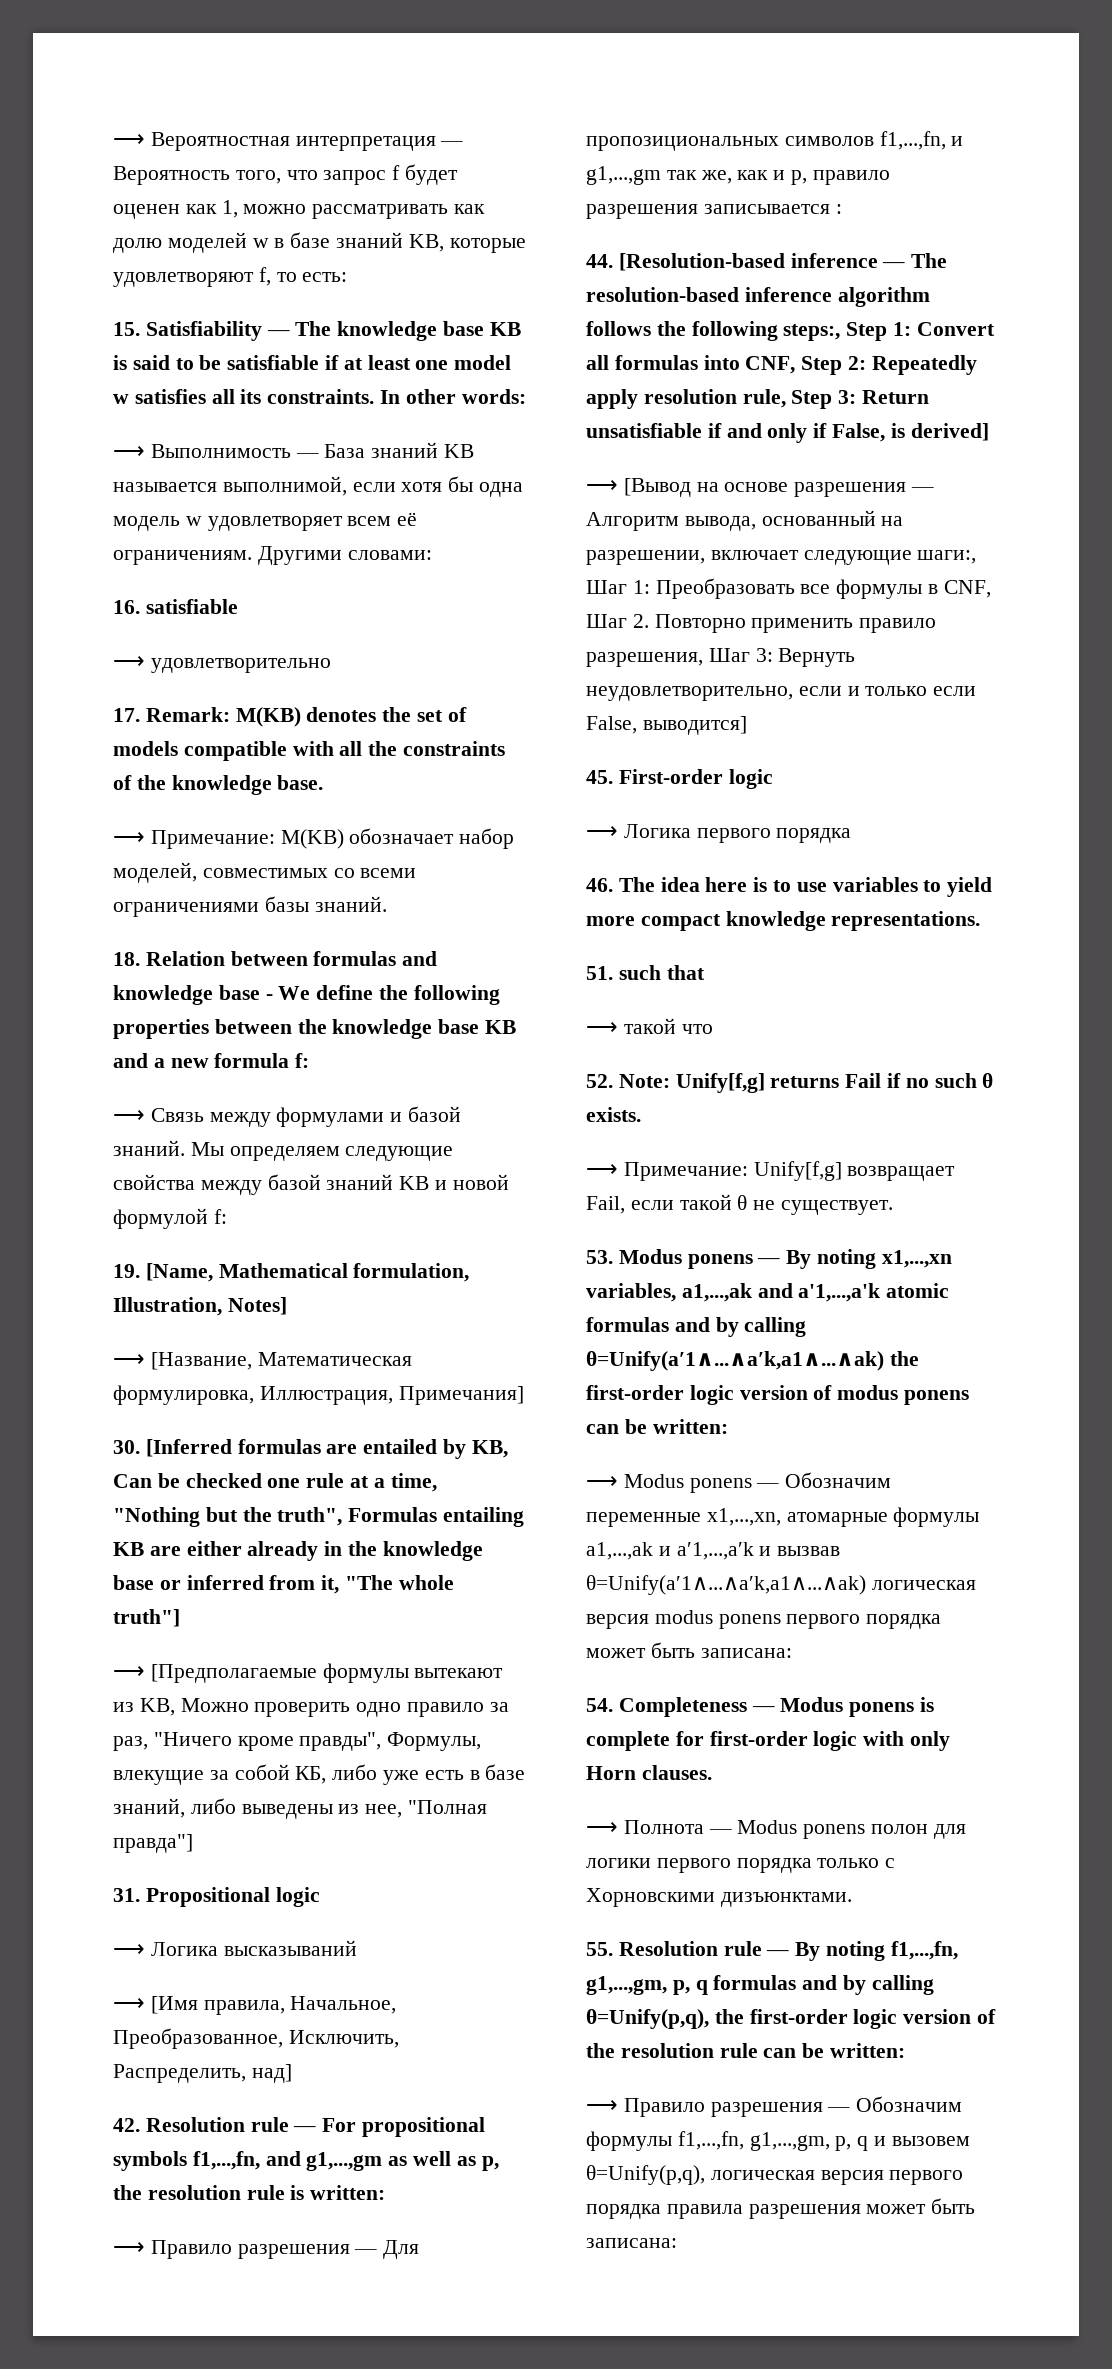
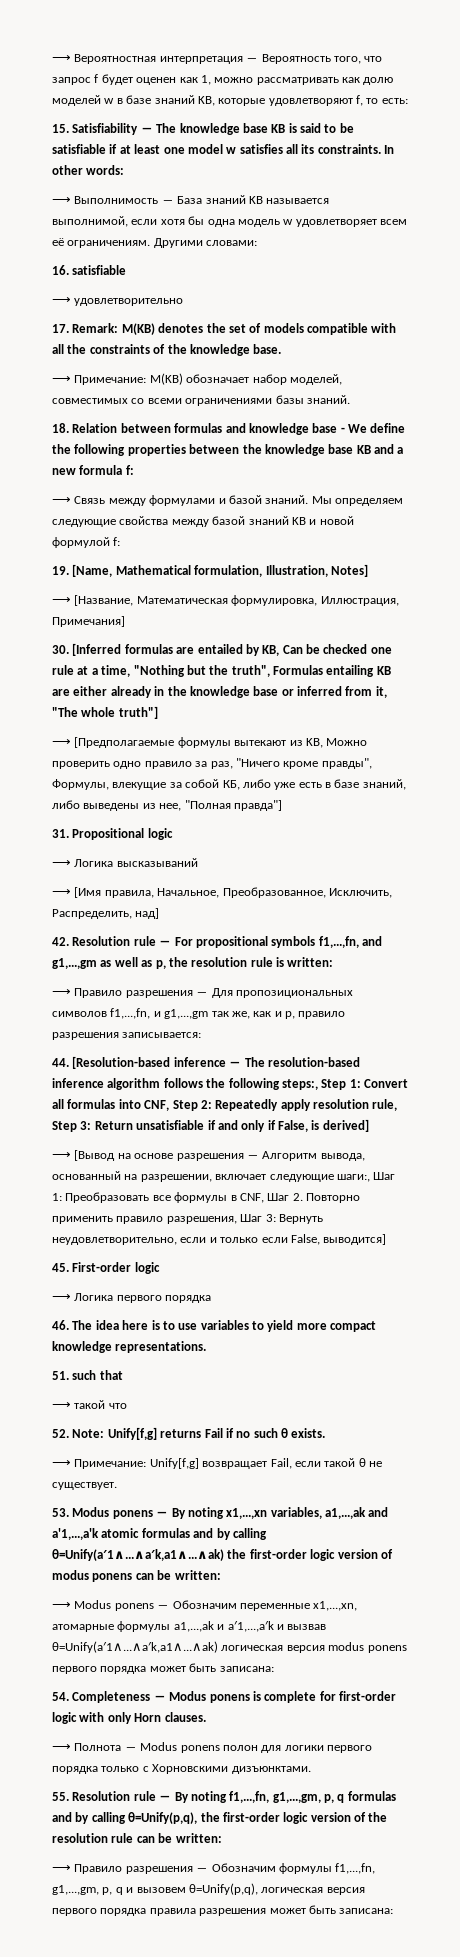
[703,204,842,214] записывается : -> [122,1032,202,1038] записывается:

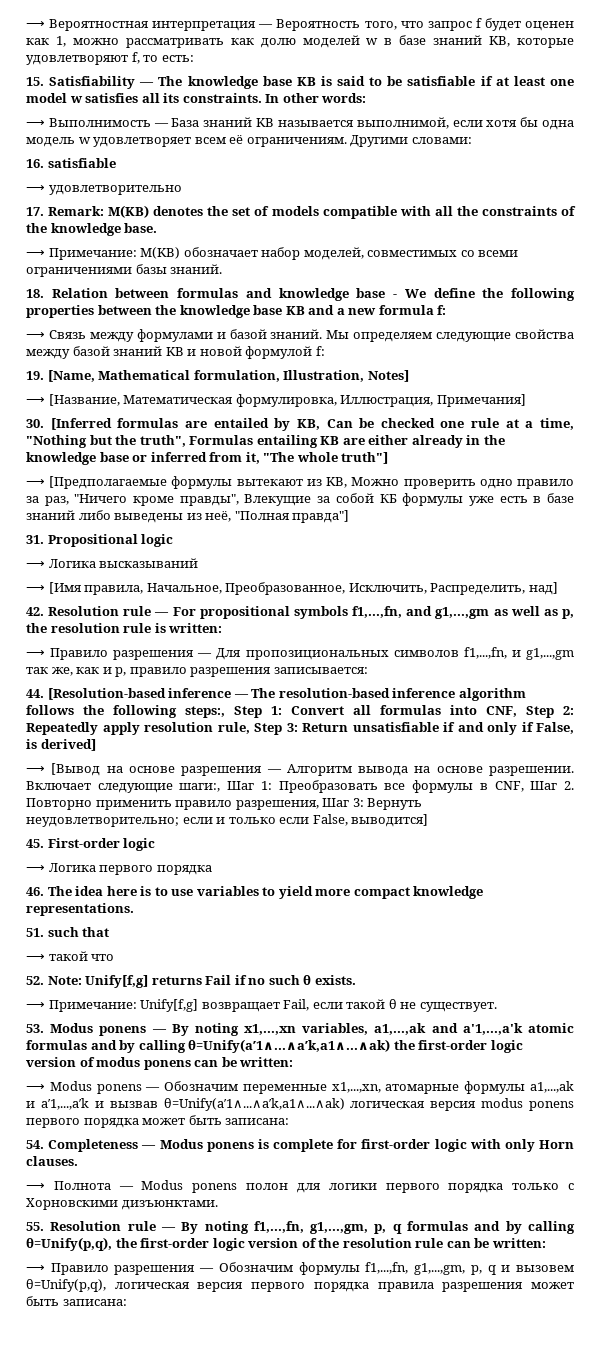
[52,779,271,790] Формулы, влекущие за собой КБ, либо -> [244,493,464,506] Влекущие за собой КБ формулы
[362,779,406,790] знаний, -> [26,510,75,520] знаний
[159,803,182,811] нее, -> [205,511,232,522] неё,
[320,1153,365,1161] [52,1171,267,1182] вывода, основанный на разрешении, включает -> [358,766,574,776] [26,781,91,790] вывода на основе разрешении. Включает
[52,1237,177,1245] неудовлетворительно, -> [26,817,179,827] неудовлетворительно;

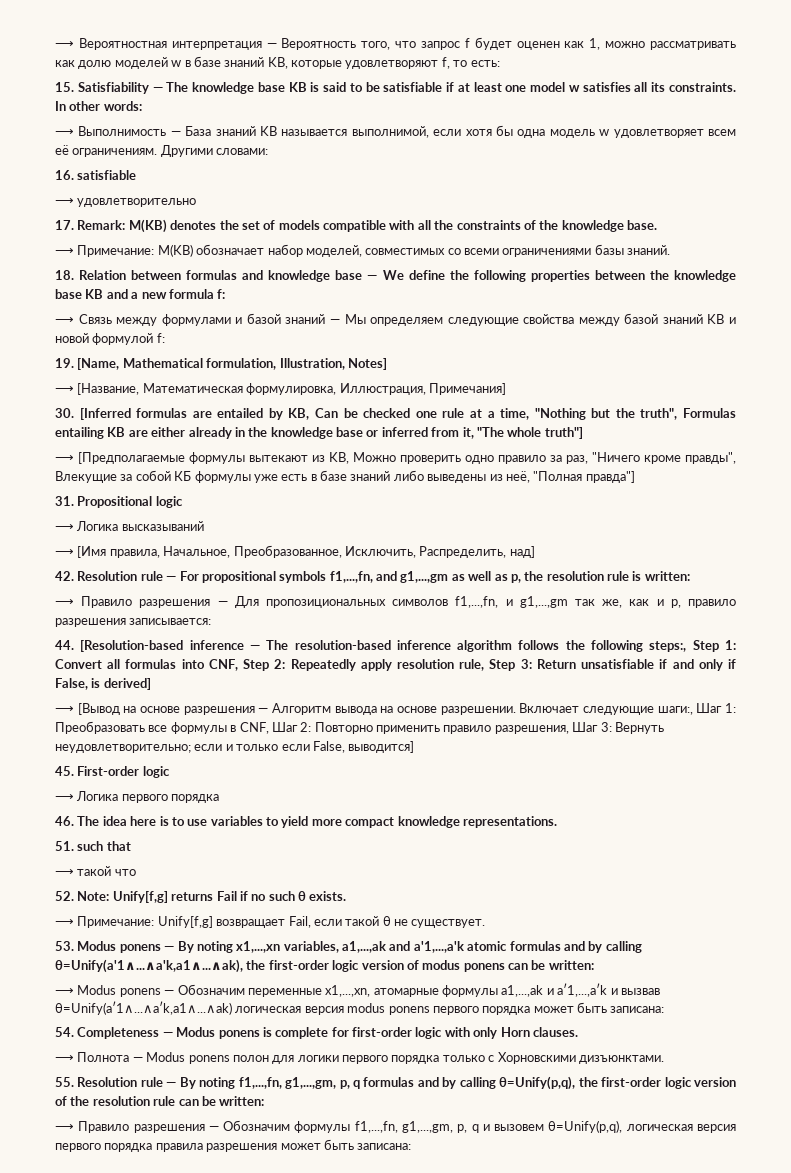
[393,294,398,298] - -> [367,275,378,280] ―
[270,329,323,339] знаний. -> [285,314,340,324] знаний ―
[564,781,575,790] 2. -> [300,722,312,732] 2:
[188,1039,391,1053] θ=Unify(a′1∧...∧a′k,a1∧...∧ak) -> [55,959,243,973] θ=Unify(a'1∧...∧a'k,a1∧...∧ak),

